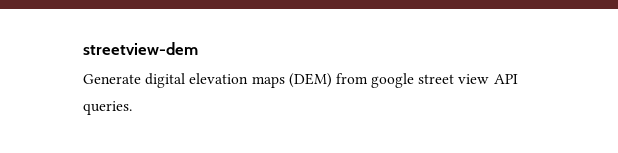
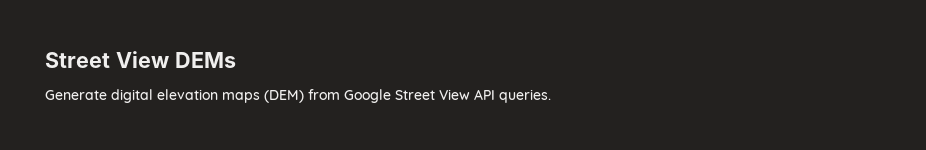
[83,42,198,55] streetview-dem -> [45,51,236,68] Street View DEMs
[371,73,490,88] google street view -> [344,89,470,103] Google Street View

